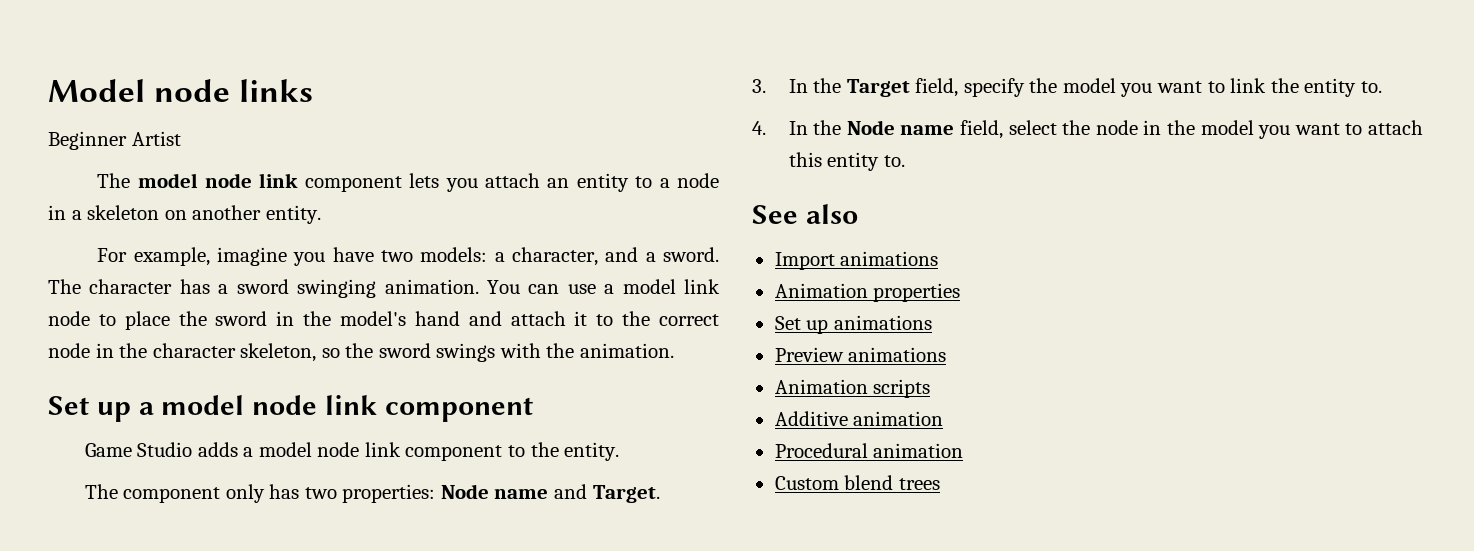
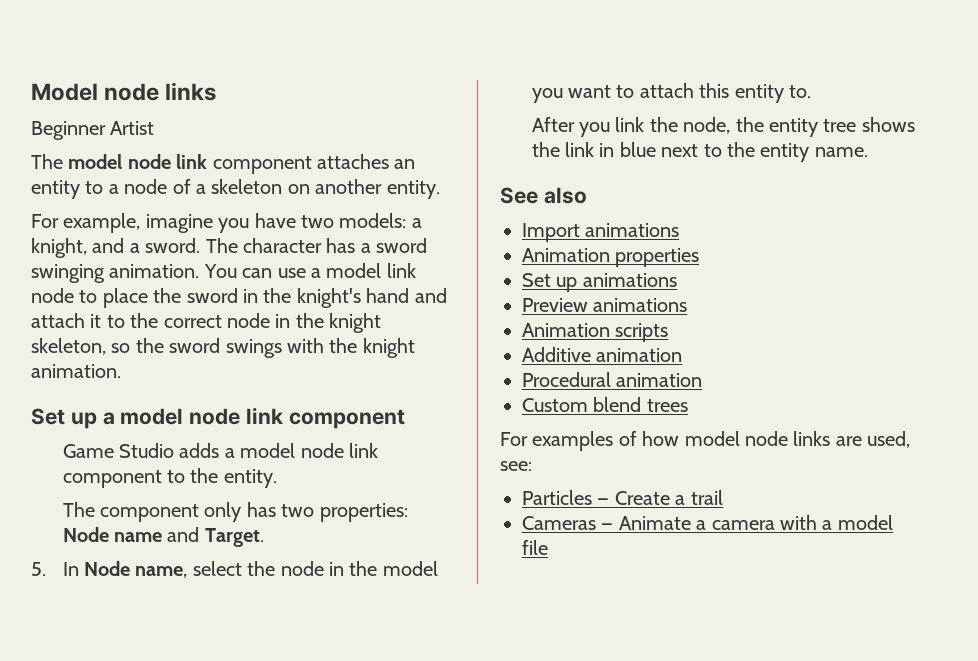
[409,173,540,192] lets you attach -> [317,154,389,169] attaches
[48,205,66,220] in -> [172,179,191,194] of
[511,247,598,266] character, -> [31,238,87,258] knight,
[340,311,406,326] model's -> [296,288,361,308] knight's
[152,343,236,358] character -> [329,313,382,333] knight
(575, 350) none -> [362,338,415,358] knight
[752,78,1382,97] [752,120,1004,139] 3. In the Target field, specify the model you want to link the entity to. // 4. In the Node name field, -> [31,561,188,578] 5. In Node name,
(905, 161) none -> [531,117,915,137] [531,142,868,162] // After you link the node, the entity tree shows the link in blue next to the entity name.
(940, 484) none -> [500,431,911,451] [500,461,532,471] [522,490,723,505] [522,515,893,530] [522,540,548,555] // For examples of how model node links are used, see: // Particles — Create a trail // Cameras — Animate a camera with a model file

